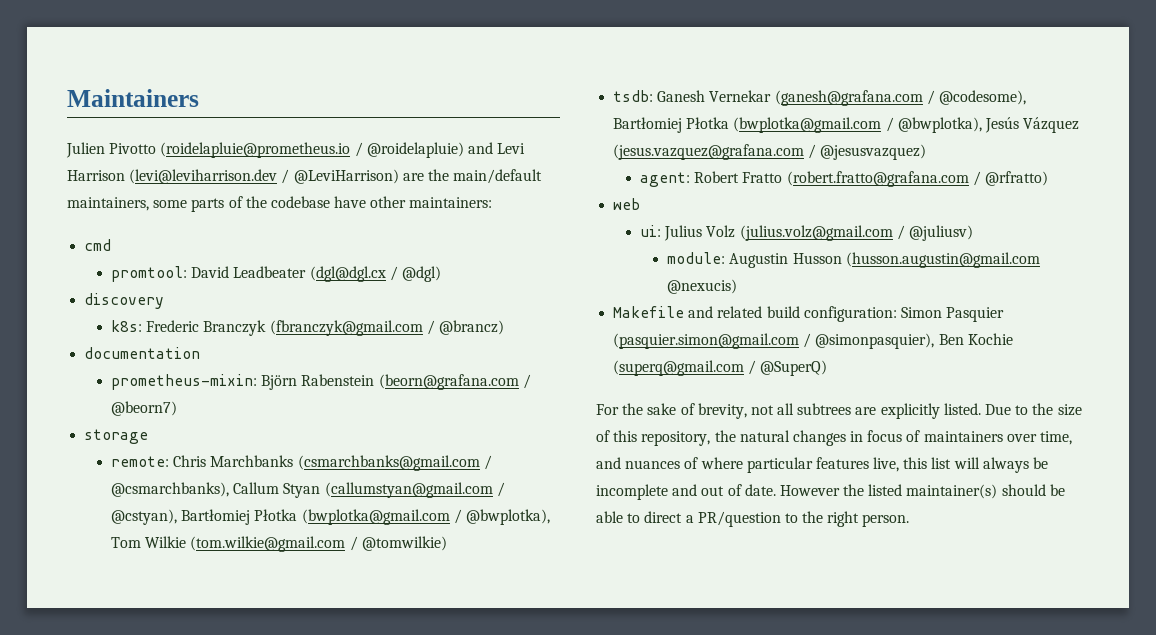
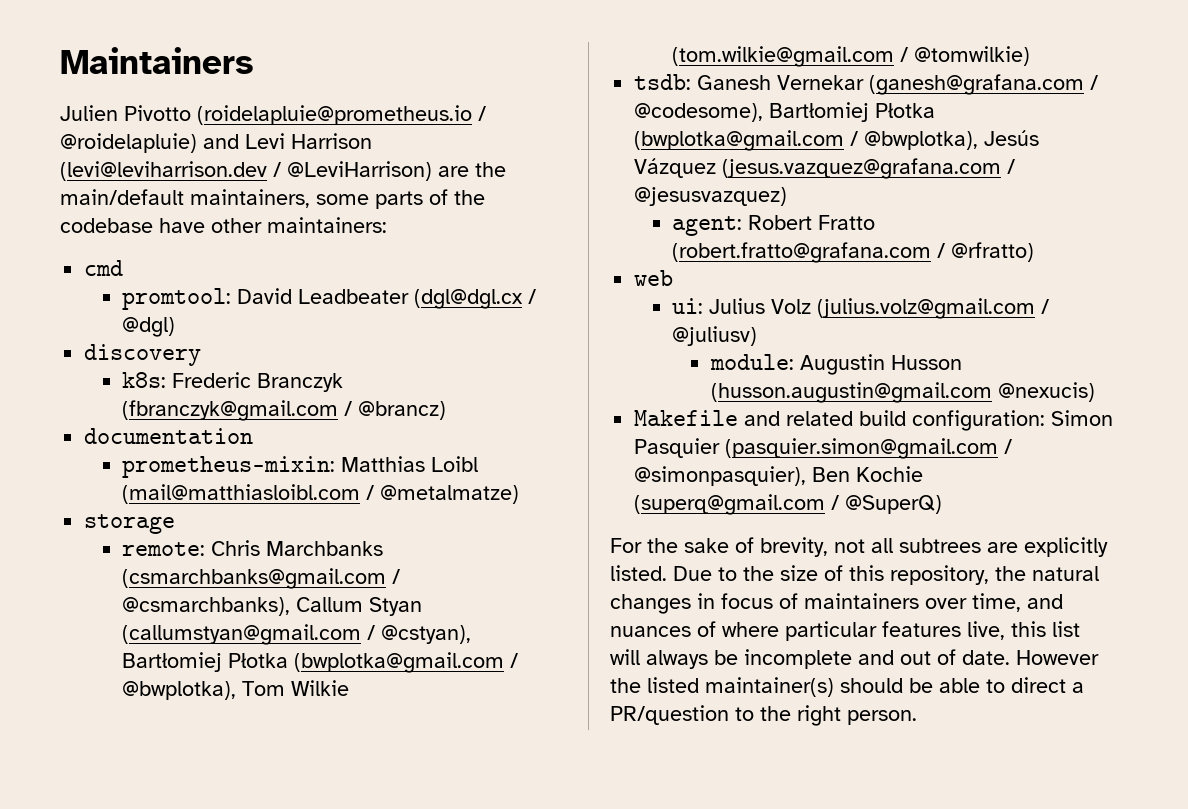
[261,374,531,390] [111,401,178,416] Björn Rabenstein (beorn@grafana.com / @beorn7) -> [341,456,479,472] [122,484,520,504] Matthias Loibl (mail@matthiasloibl.com / @metalmatze)

